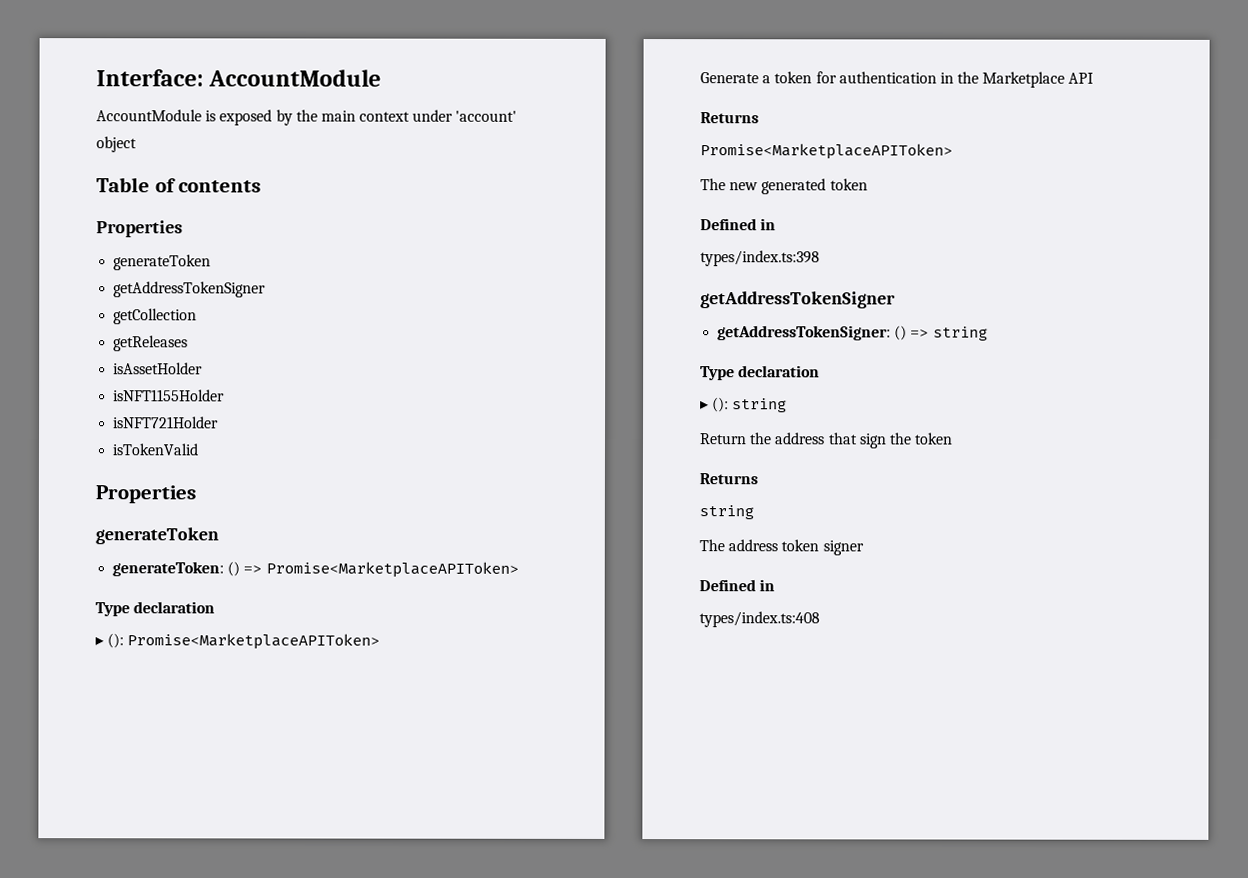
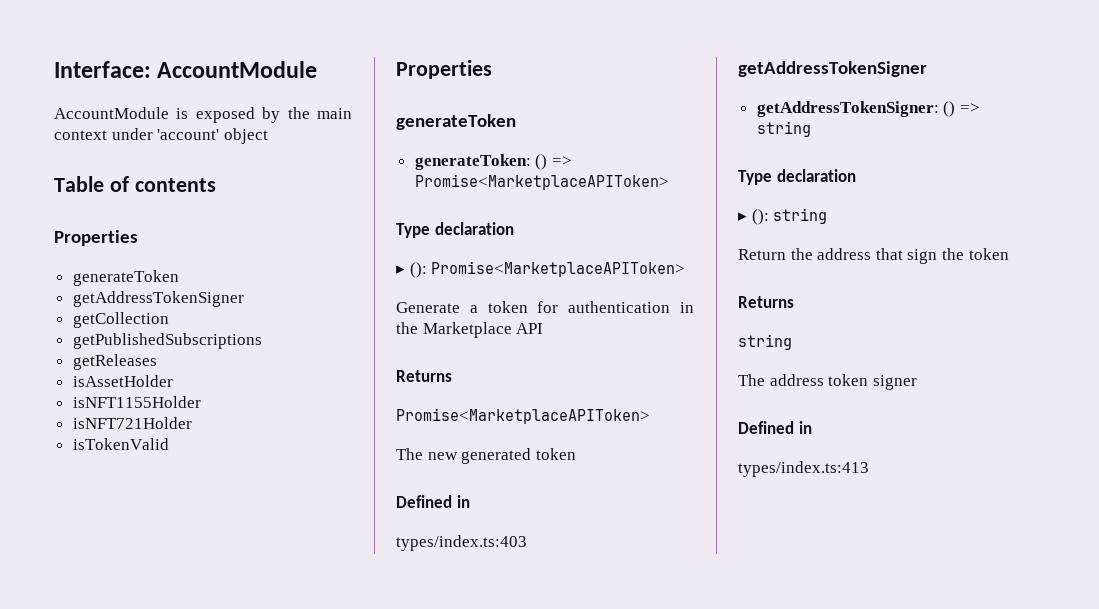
(198, 316) none -> [72,333,262,349] // getPublishedSubscriptions
[700,250,820,267] types/index.ts:398 -> [396,535,527,551] types/index.ts:403
[699,611,820,628] types/index.ts:408 -> [738,461,869,477] types/index.ts:413

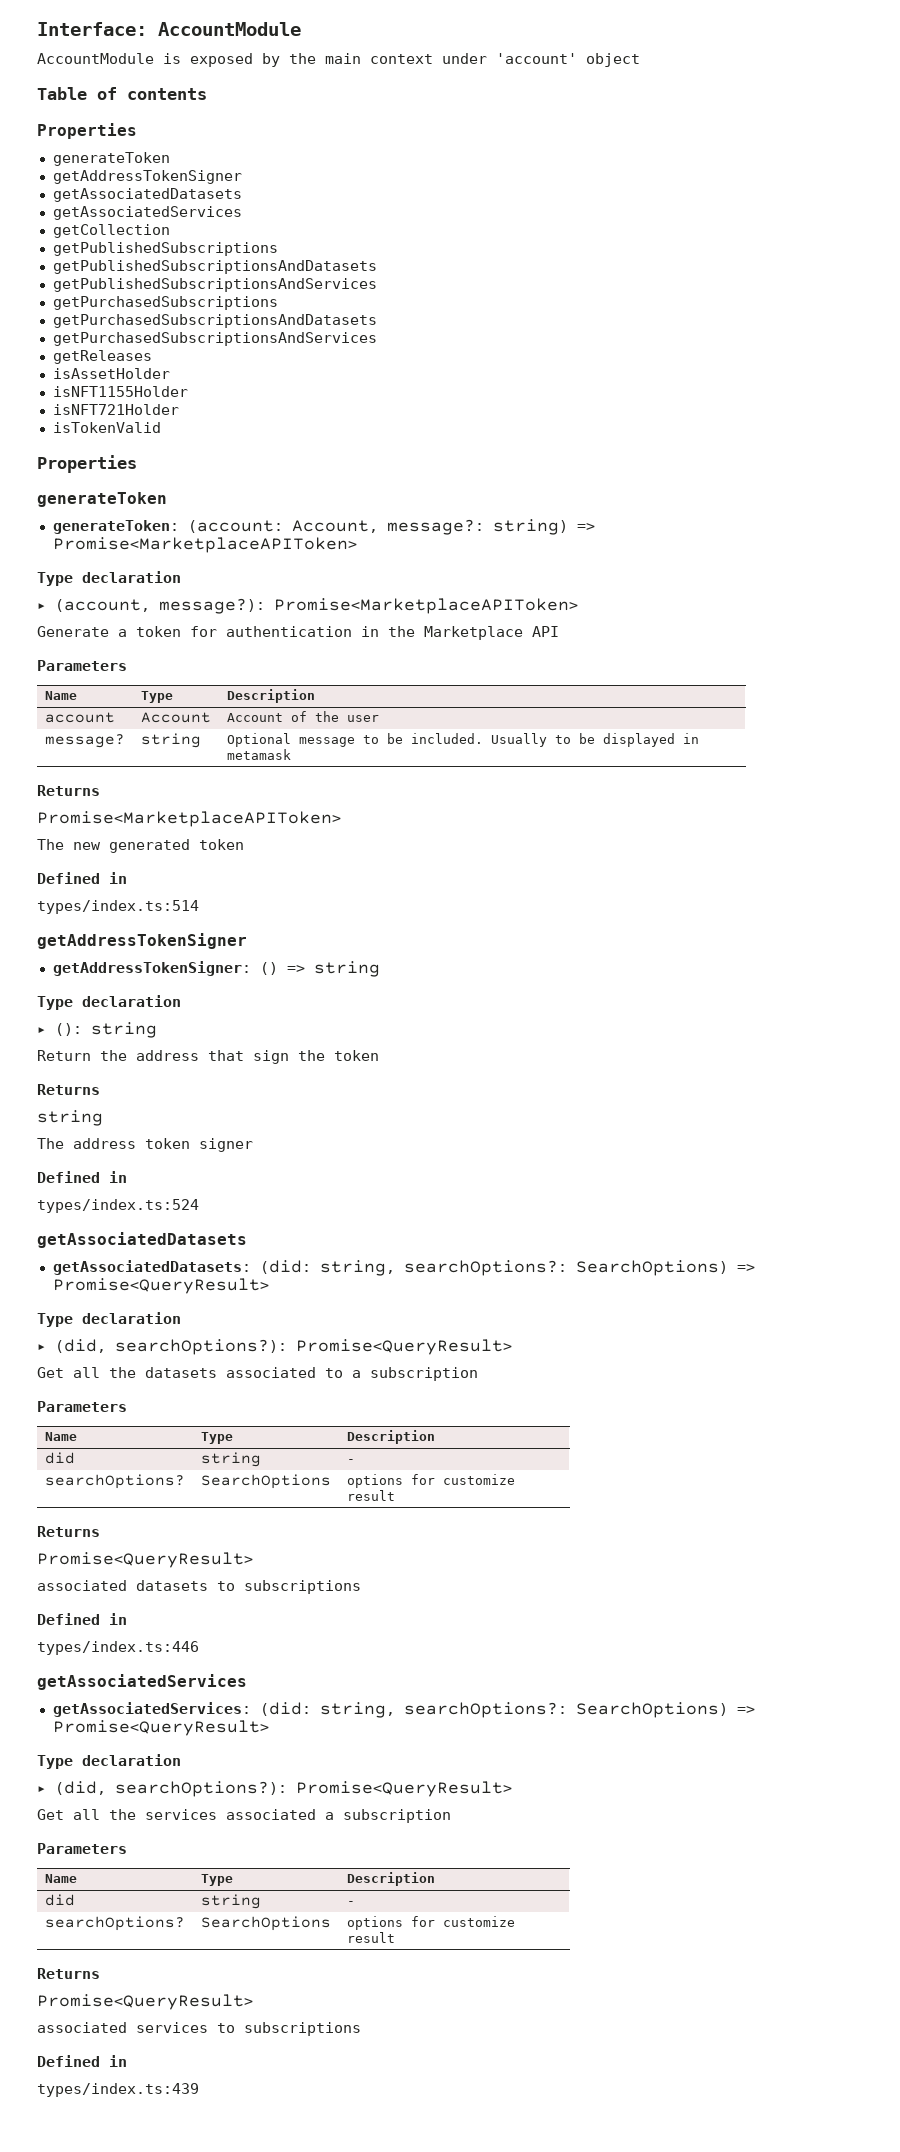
(244, 299) none -> [52,188,242,202] [52,206,242,220] // getAssociatedDatasets // getAssociatedServices
(262, 341) none -> [52,260,377,274] [52,278,377,292] [52,296,278,310] [52,314,377,328] [52,332,377,346] // getPublishedSubscriptionsAndDatasets // getPublishedSubscriptionsAndServices // getPurchasedSubscriptions // getPurchasedSubscriptionsAndDatasets // getPurchasedSubscriptionsAndServices
[535,154,548,170] () -> [187,519,568,535] (account: Account, message?: string)
[409,262,427,278] (): -> [55,598,265,614] (account, message?):
(544, 328) none -> [37,660,127,671] [44,691,77,700] [140,691,173,703] [226,689,315,703] [44,712,115,723] [140,712,211,723] [226,711,379,722] [44,734,125,748] [140,733,201,748] [226,733,699,747] [226,749,291,760] // Parameters // Name | Type | Description // account | Account | Account of the user // message? | string | Optional message to be included. Usually to be displayed in metamask
[396,535,527,551] types/index.ts:403 -> [37,900,199,914] types/index.ts:514
[738,461,869,477] types/index.ts:413 -> [37,1199,199,1213] [37,1232,247,1248] [52,1260,755,1276] [52,1278,269,1294] [37,1312,181,1327] [37,1339,512,1355] [37,1367,478,1381] [37,1401,127,1412] [44,1432,77,1441] [200,1432,233,1444] [346,1430,435,1444] [44,1452,75,1464] [200,1452,261,1467] [346,1459,355,1463] [44,1474,185,1489] [200,1474,331,1489] [346,1474,515,1488] [346,1490,395,1501] [37,1526,100,1537] [37,1552,253,1568] [37,1580,361,1594] [37,1613,127,1625] [37,1641,199,1655] [37,1674,247,1690] [52,1702,755,1718] [52,1720,269,1736] [37,1754,181,1769] [37,1781,512,1797] [37,1809,451,1823] [37,1843,127,1854] [44,1874,77,1883] [200,1874,233,1886] [346,1872,435,1886] [44,1894,75,1906] [200,1894,261,1909] [346,1901,355,1905] [44,1916,185,1931] [200,1916,331,1931] [346,1916,515,1930] [346,1932,395,1943] [37,1968,100,1979] [37,1994,253,2010] [37,2022,361,2036] [37,2055,127,2067] [37,2083,199,2097] types/index.ts:524 // getAssociatedDatasets // getAssociatedDatasets: (did: string, searchOptions?: SearchOptions) => Promise<QueryResult> // Type declaration // ▸ (did, searchOptions?): Promise<QueryResult> // Get all the datasets associated to a subscription // Parameters // Name | Type | Description // did | string | - // searchOptions? | SearchOptions | options for customize result // Returns // Promise<QueryResult> // associated datasets to subscriptions // Defined in // types/index.ts:446 // getAssociatedServices // getAssociatedServices: (did: string, searchOptions?: SearchOptions) => Promise<QueryResult> // Type declaration // ▸ (did, searchOptions?): Promise<QueryResult> // Get all the services associated a subscription // Parameters // Name | Type | Description // did | string | - // searchOptions? | SearchOptions | options for customize result // Returns // Promise<QueryResult> // associated services to subscriptions // Defined in // types/index.ts:439

